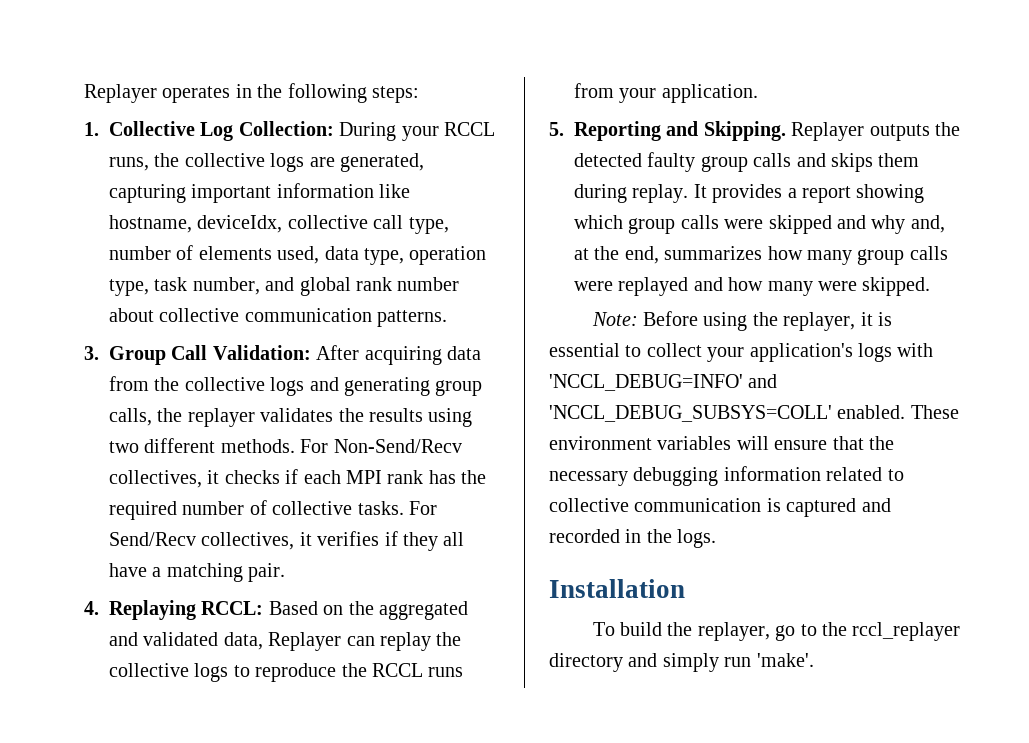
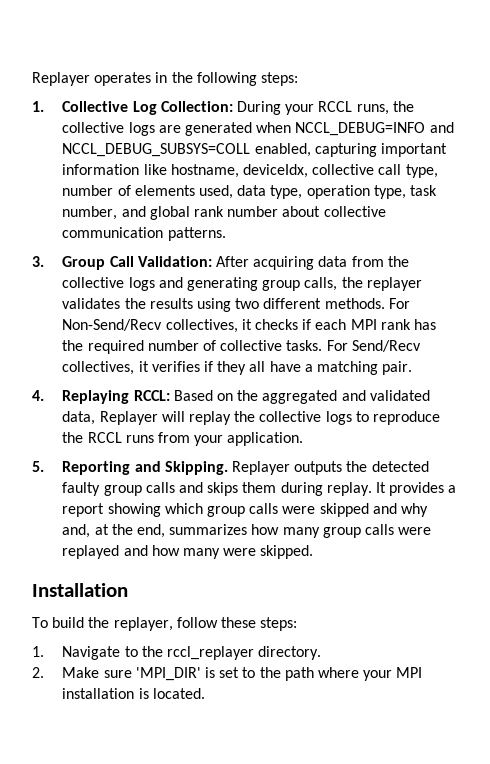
[340,153,424,172] generated, -> [185,122,454,136] [62,143,311,157] generated when NCCL_DEBUG=INFO and NCCL_DEBUG_SUBSYS=COLL enabled,
[346,636,375,646] can -> [161,411,185,422] will
[591,311,893,331] [549,343,934,362] [549,374,778,391] [549,405,959,422] [549,436,894,450] [549,466,904,486] [549,498,891,517] [549,529,717,548] // Note: Before using the replayer, it is essential to collect your application's logs with 'NCCL_DEBUG=INFO' and 'NCCL_DEBUG_SUBSYS=COLL' enabled. These environment variables will ensure that the necessary debugging information related to collective communication is captured and recorded in the logs. -> (314, 552) none
[775,622,961,641] [549,653,814,672] go to the rccl_replayer directory and simply run 'make'. -> [176,617,298,631] [32,646,322,660] [32,667,423,681] [62,688,205,699] follow these steps: // 1. Navigate to the rccl_replayer directory. // 2. Make sure 'MPI_DIR' is set to the path where your MPI installation is located.

